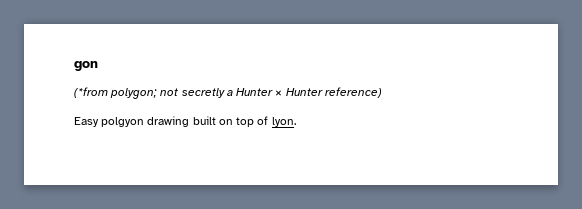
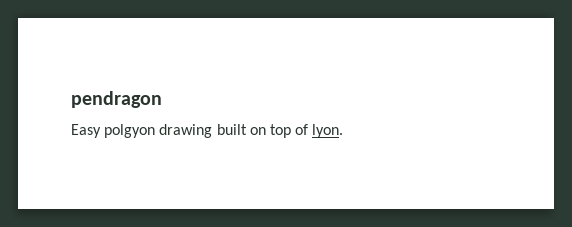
[74,61,98,71] [74,87,382,99] gon // (*from polygon; not secretly a Hunter × Hunter reference) -> [71,91,162,108] pendragon

